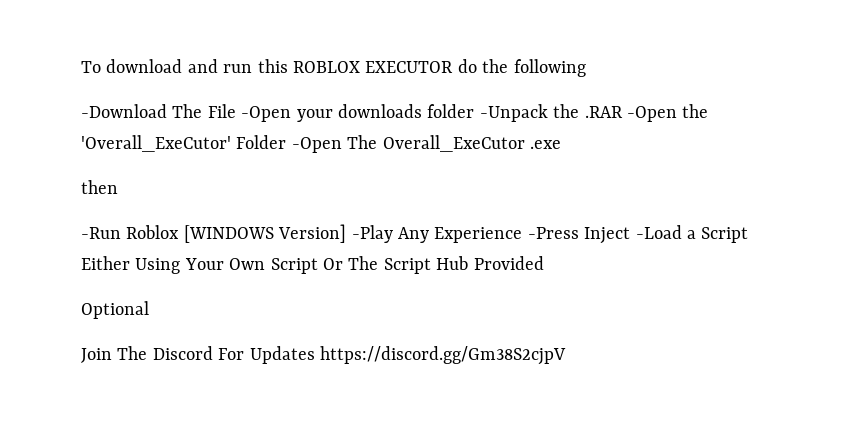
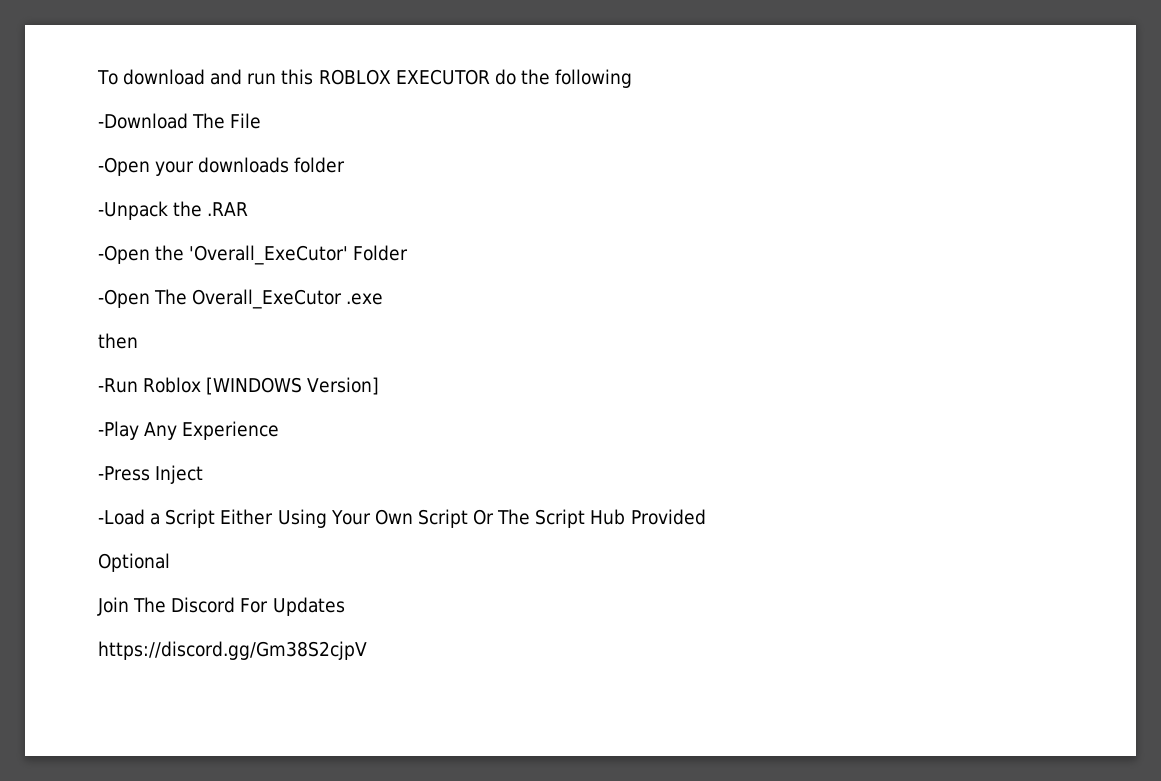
(236, 111) none -> (262, 121) //
(475, 111) none -> (346, 165) //
(623, 112) none -> (249, 209) //
(287, 142) none -> (409, 253) //
(347, 233) none -> (380, 386) //
(523, 235) none -> (280, 430) //
(631, 235) none -> (204, 474) //
(315, 355) none -> (345, 606) //

